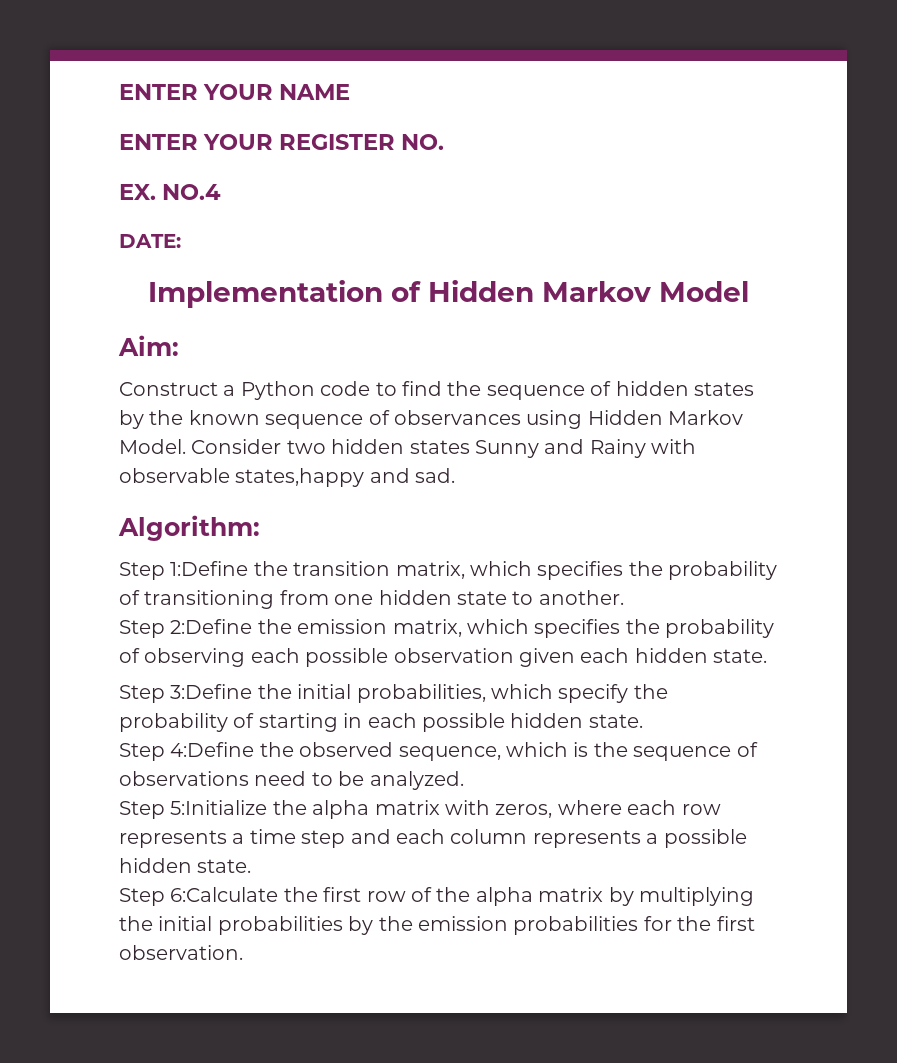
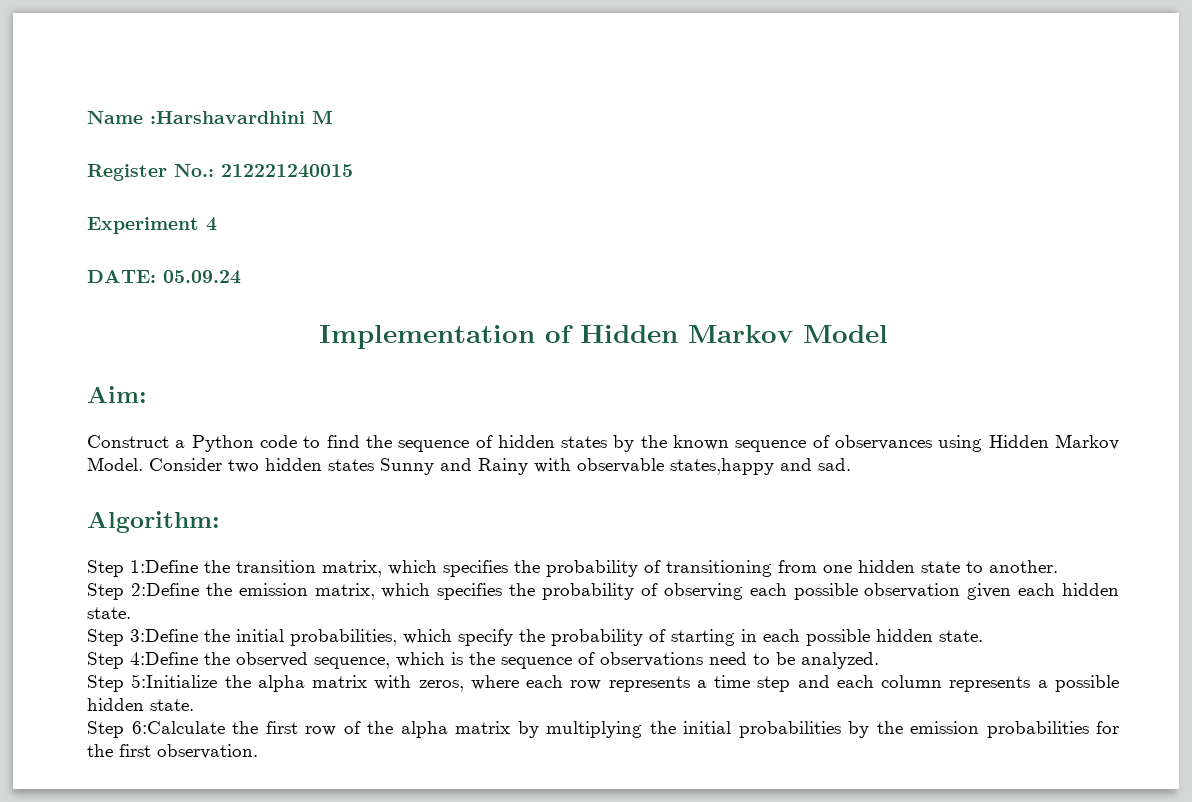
[119,84,351,100] [119,134,445,150] [119,184,222,200] ENTER YOUR NAME // ENTER YOUR REGISTER NO. // EX. NO.4 -> [87,110,333,124] [87,164,353,181] [87,217,217,234] Name :Harshavardhini M // Register No.: 212221240015 // Experiment 4
(181, 241) none -> [163,270,241,284] 05.09.24

